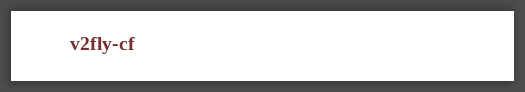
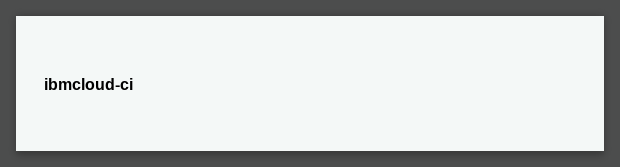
[70,37,135,54] v2fly-cf -> [44,78,133,90] ibmcloud-ci

